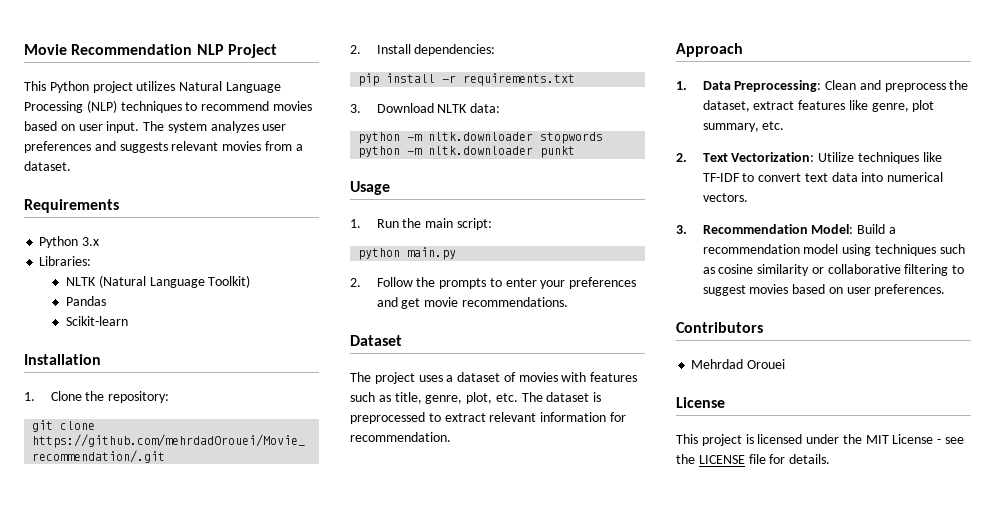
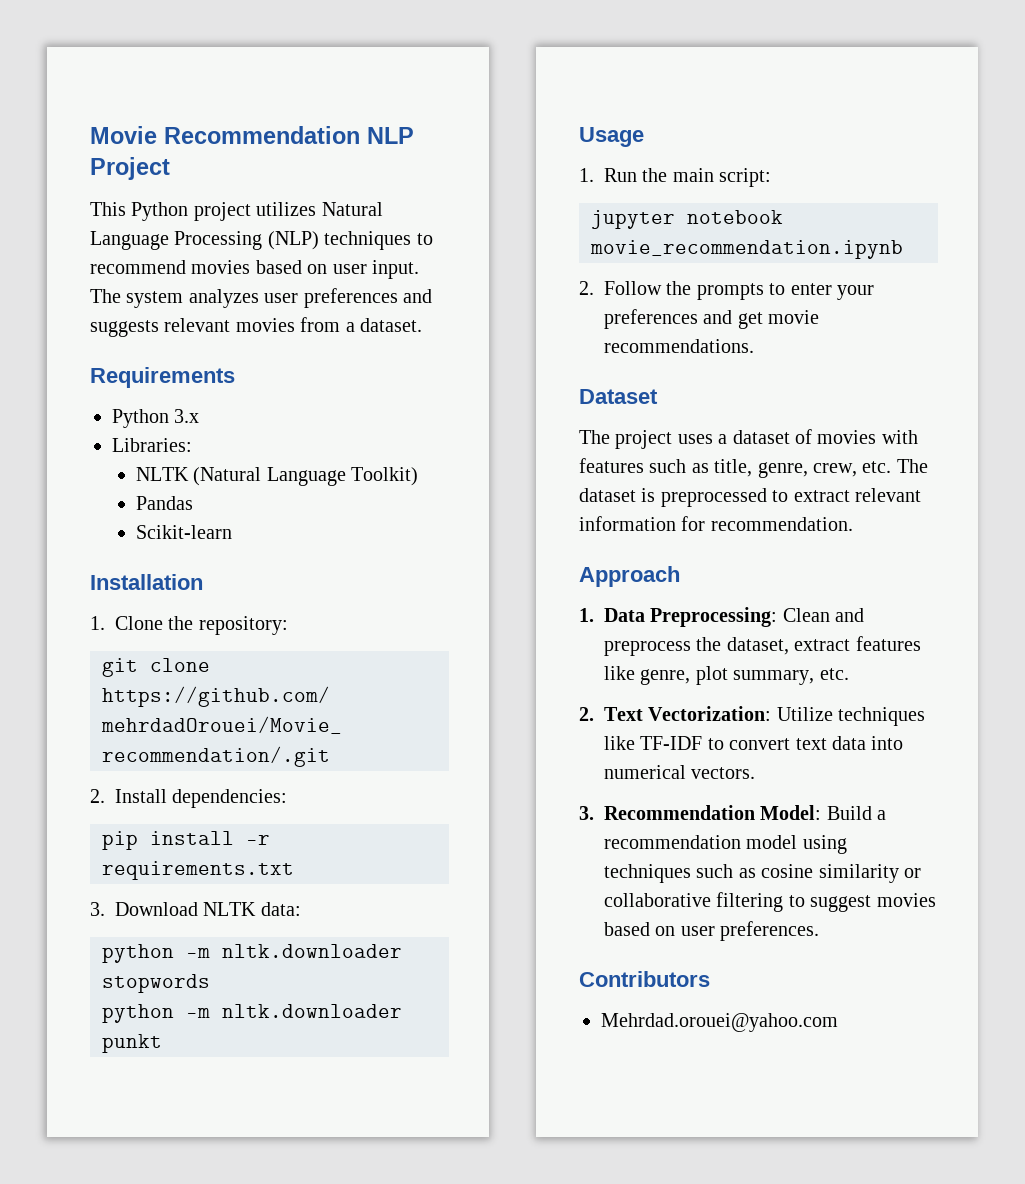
[358,247,457,260] python main.py -> [591,210,783,229] [590,240,903,259] jupyter notebook movie_recommendation.ipynb
[466,392,493,404] plot, -> [813,463,857,477] crew,
[691,359,786,369] [676,397,725,408] [676,434,965,446] [676,454,831,464] Mehrdad Orouei // License // This project is licensed under the MIT License - see the LICENSE file for details. -> [601,1013,838,1032] Mehrdad.orouei@yahoo.com

